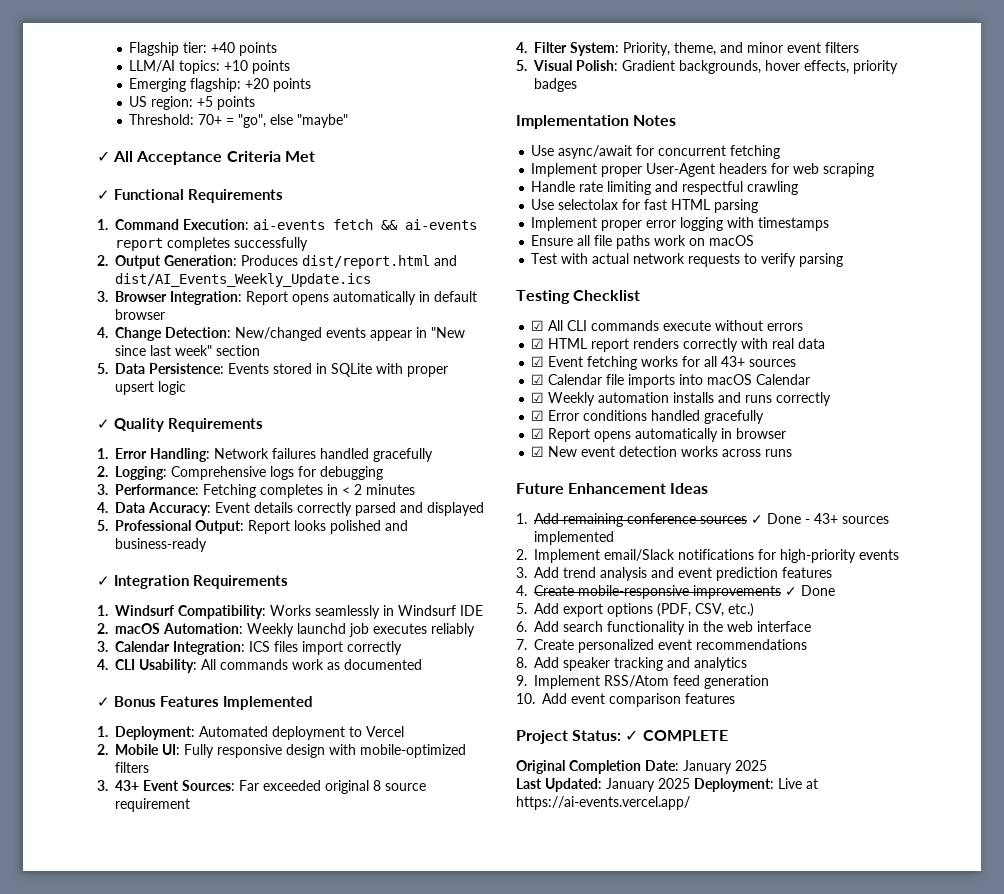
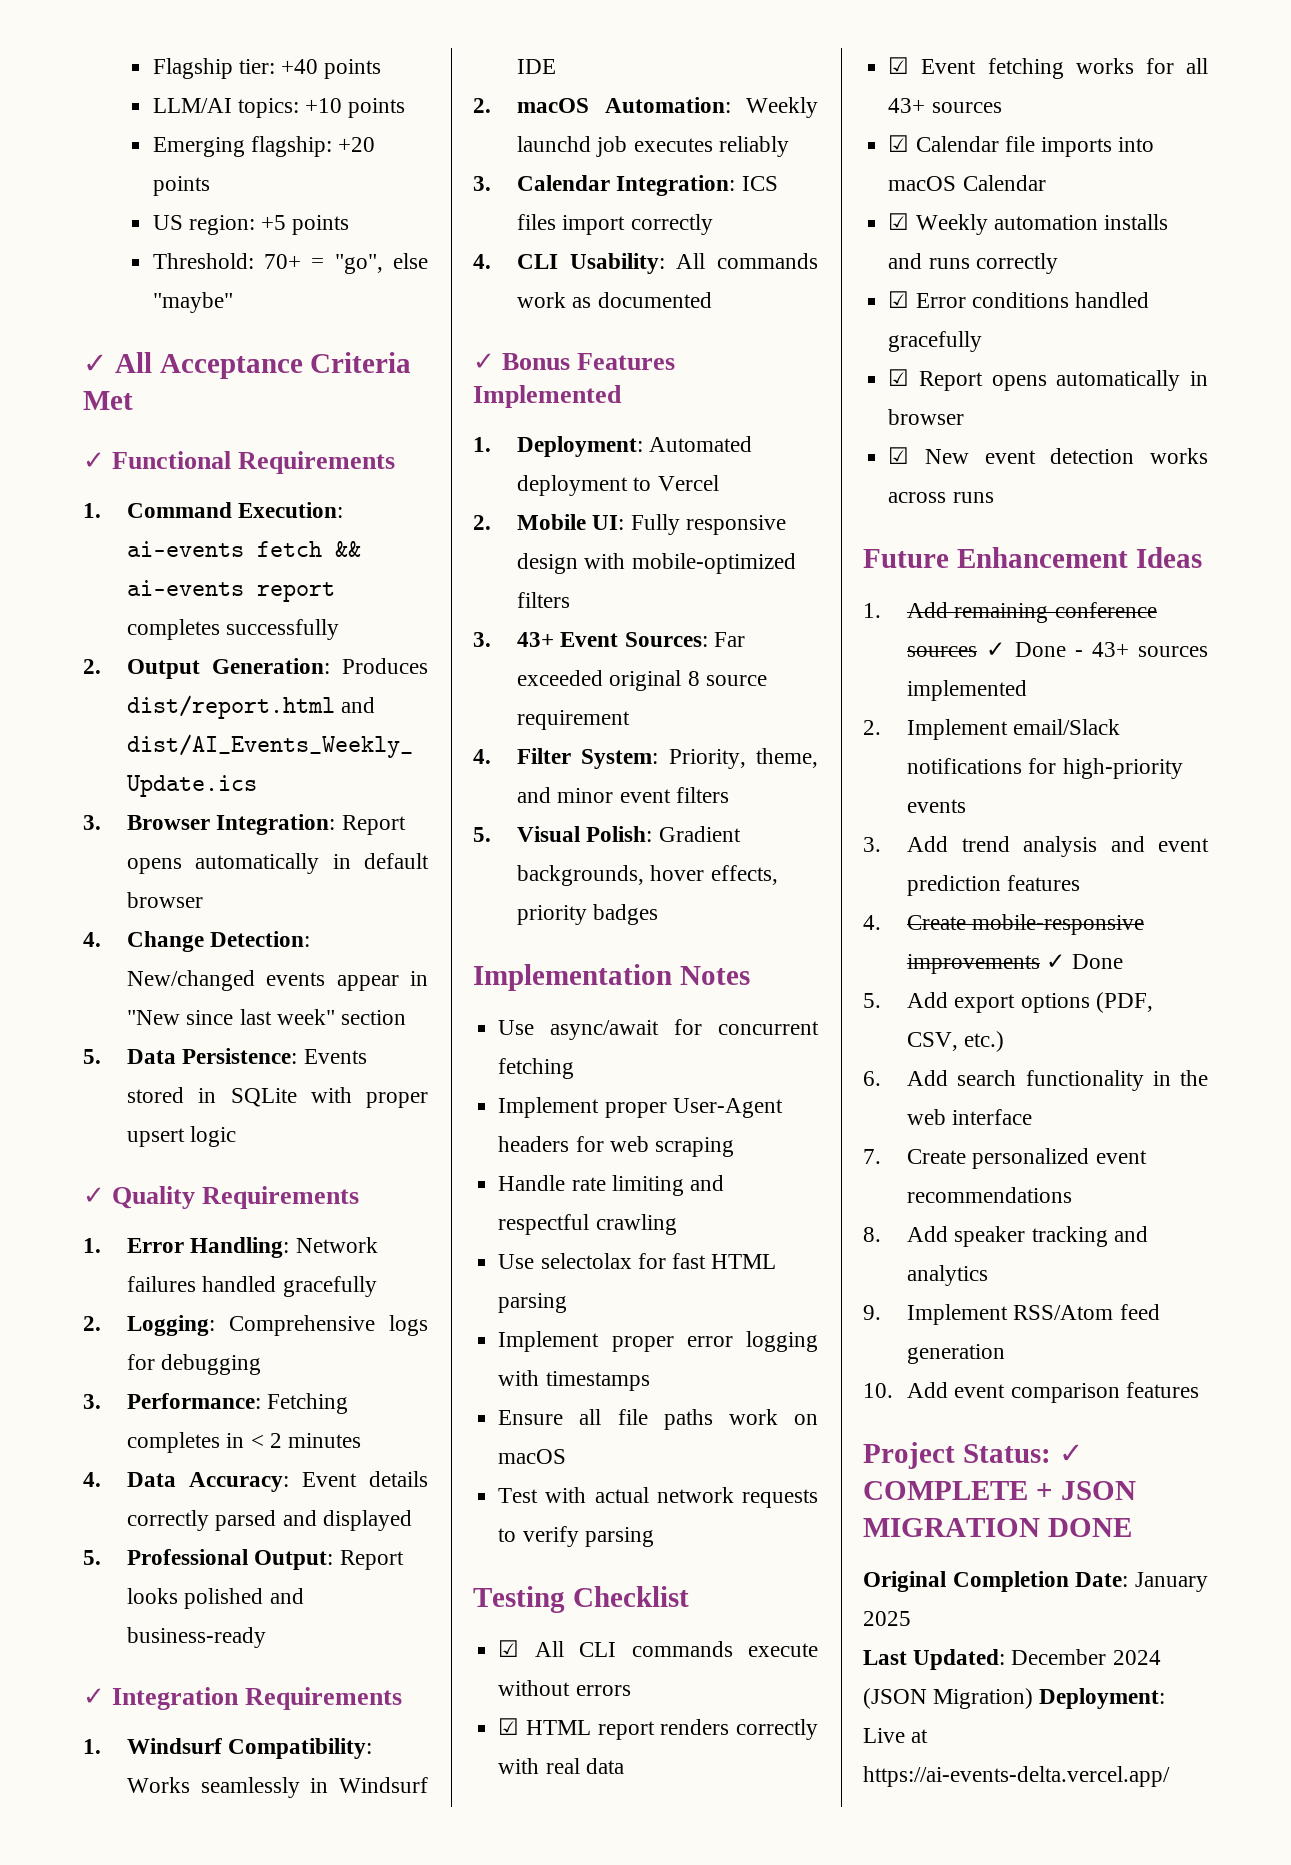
(728, 735) none -> [1035,1481,1136,1500] [863,1518,1132,1537] + JSON MIGRATION DONE
[606,778,690,792] January 2025 -> [1011,1649,1161,1665] [863,1688,1034,1709] December 2024 (JSON Migration)
[516,796,690,810] https://ai-events.vercel.app/ -> [863,1766,1170,1787] https://ai-events-delta.vercel.app/

